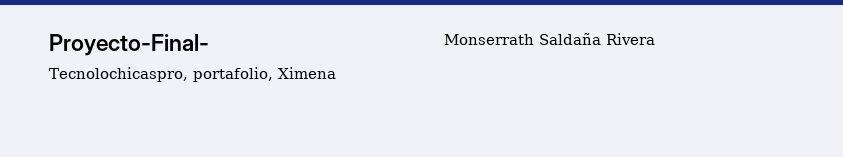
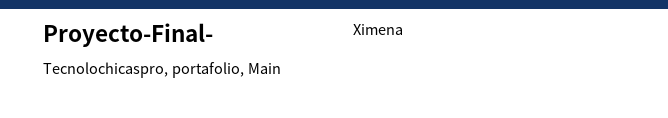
[277,67,336,79] [444,33,655,45] Ximena Monserrath Saldaña Rivera -> [247,63,281,74] [353,24,403,35] Main Ximena

